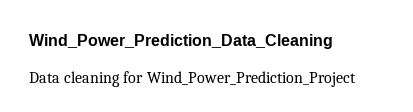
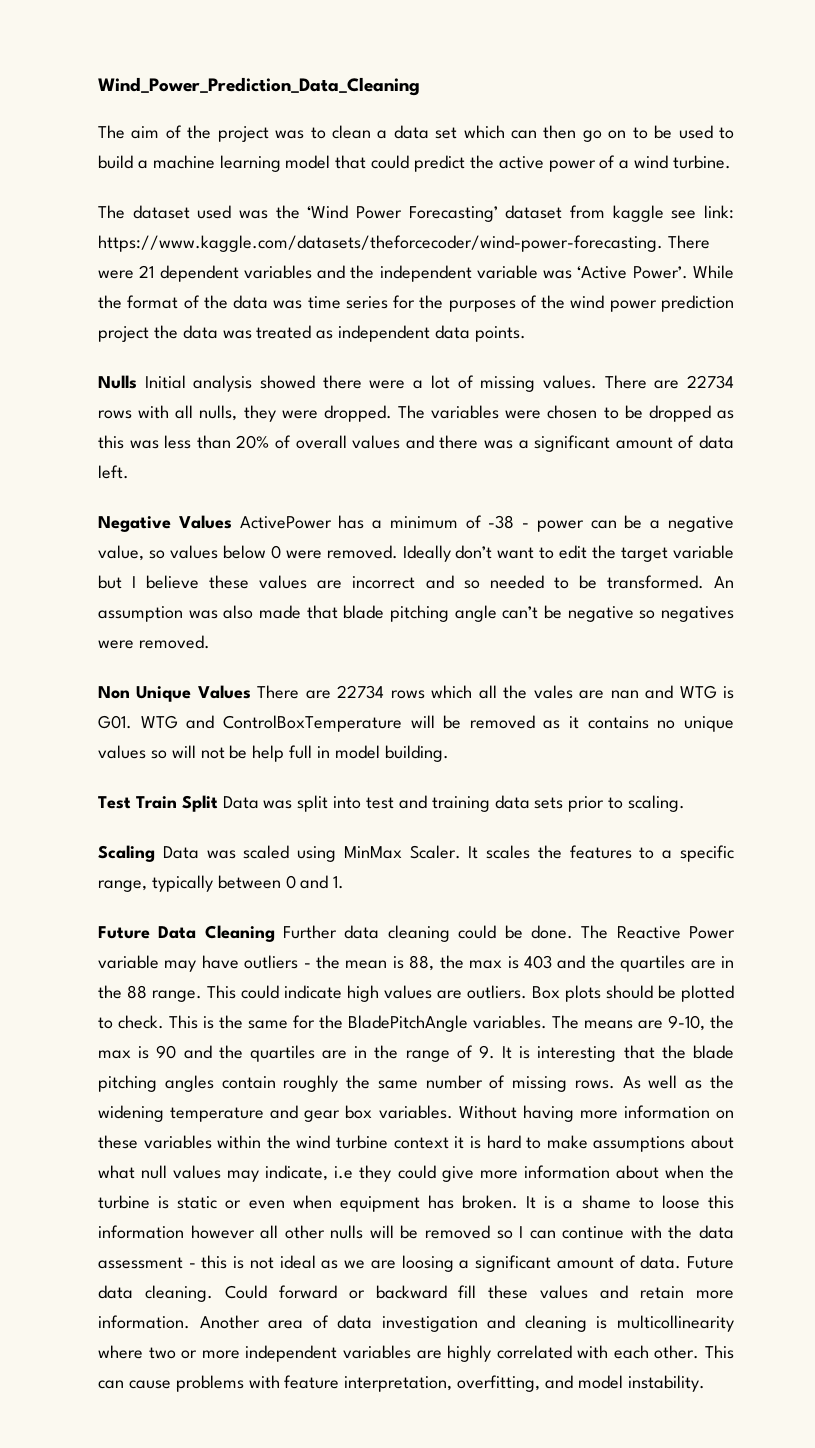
[29,71,356,87] Data cleaning for Wind_Power_Prediction_Project -> [98,125,735,142] [98,155,732,172] [98,205,734,222] [98,235,710,252] [98,265,734,282] [98,295,734,312] [98,325,526,342] [98,375,734,392] [98,405,734,422] [98,435,735,452] [98,465,129,479] [98,515,734,532] [98,545,735,562] [98,575,735,589] [98,605,734,622] [98,635,210,649] [98,685,735,702] [98,715,734,732] [98,745,449,762] [98,795,686,812] [98,845,734,862] [98,875,345,892] [98,925,735,942] [98,955,735,972] [98,985,734,1002] [98,1015,734,1032] [98,1045,734,1062] [98,1075,734,1092] [98,1105,735,1122] [98,1135,735,1152] [98,1165,735,1182] [98,1195,734,1212] [98,1225,734,1239] [98,1255,735,1272] [98,1285,734,1302] [98,1315,734,1332] [98,1345,735,1362] [98,1375,705,1392] The aim of the project was to clean a data set which can then go on to be used to build a machine learning model that could predict the active power of a wind turbine. // The dataset used was the ‘Wind Power Forecasting’ dataset from kaggle see link: https://www.kaggle.com/datasets/theforcecoder/wind-power-forecasting. There were 21 dependent variables and the independent variable was ‘Active Power’. While the format of the data was time series for the purposes of the wind power prediction project the data was treated as independent data points. // Nulls Initial analysis showed there were a lot of missing values. There are 22734 rows with all nulls, they were dropped. The variables were chosen to be dropped as this was less than 20% of overall values and there was a significant amount of data left. // Negative Values ActivePower has a minimum of -38 - power can be a negative value, so values below 0 were removed. Ideally don’t want to edit the target variable but I believe these values are incorrect and so needed to be transformed. An assumption was also made that blade pitching angle can’t be negative so negatives were removed. // Non Unique Values There are 22734 rows which all the vales are nan and WTG is G01. WTG and ControlBoxTemperature will be removed as it contains no unique values so will not be help full in model building. // Test Train Split Data was split into test and training data sets prior to scaling. // Scaling Data was scaled using MinMax Scaler. It scales the features to a specific range, typically between 0 and 1. // Future Data Cleaning Further data cleaning could be done. The Reactive Power variable may have outliers - the mean is 88, the max is 403 and the quartiles are in the 88 range. This could indicate high values are outliers. Box plots should be plotted to check. This is the same for the BladePitchAngle variables. The means are 9-10, the max is 90 and the quartiles are in the range of 9. It is interesting that the blade pitching angles contain roughly the same number of missing rows. As well as the widening temperature and gear box variables. Without having more information on these variables within the wind turbine context it is hard to make assumptions about what null values may indicate, i.e they could give more information about when the turbine is static or even when equipment has broken. It is a shame to loose this information however all other nulls will be removed so I can continue with the data assessment - this is not ideal as we are loosing a significant amount of data. Future data cleaning. Could forward or backward fill these values and retain more information. Another area of data investigation and cleaning is multicollinearity where two or more independent variables are highly correlated with each other. This can cause problems with feature interpretation, overfitting, and model instability.

